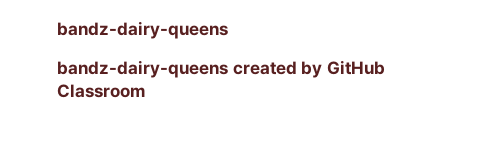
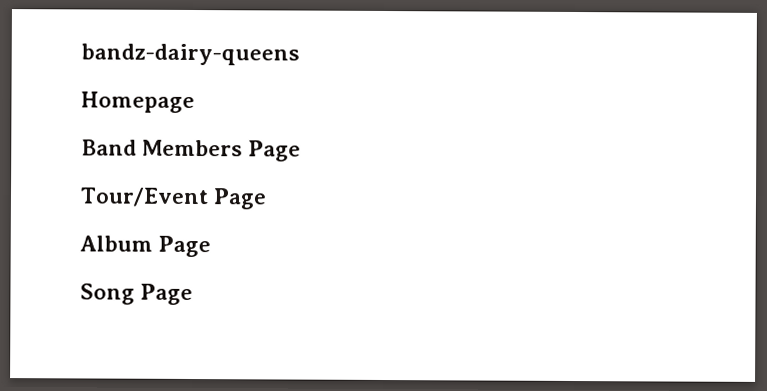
[57,60,386,78] [57,84,145,98] bandz-dairy-queens created by GitHub Classroom -> [81,91,195,114] [81,139,302,162] [80,187,268,210] [79,235,212,258] [80,283,194,306] Homepage // Band Members Page // Tour/Event Page // Album Page // Song Page

